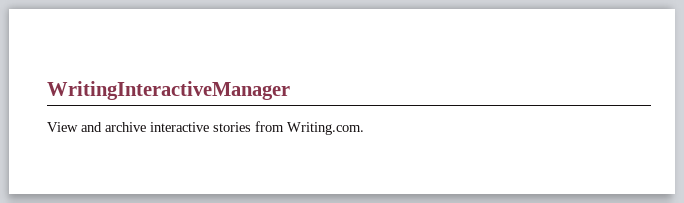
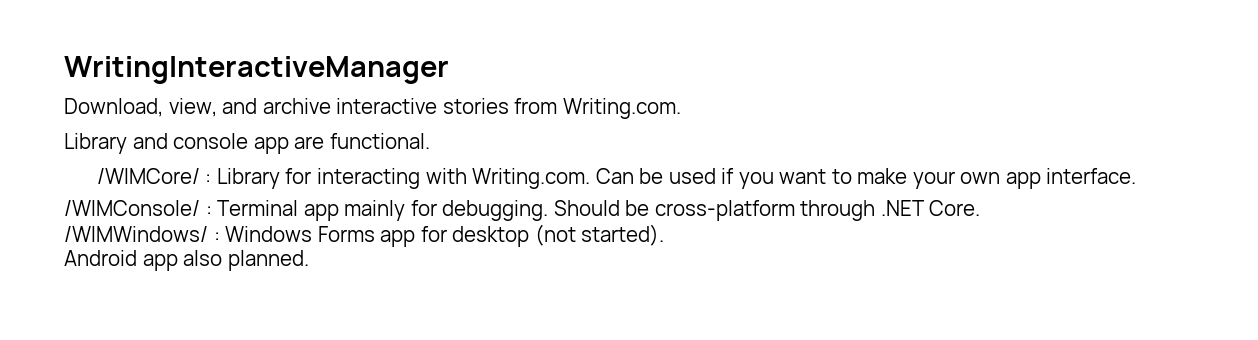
[47,122,78,132] View -> [64,98,217,117] Download, view,
(364, 128) none -> [64,133,430,154] [96,168,1137,189] [64,200,981,221] [64,224,665,247] [64,250,309,271] // Library and console app are functional. // /WIMCore/ : Library for interacting with Writing.com. Can be used if you want to make your own app interface. // /WIMConsole/ : Terminal app mainly for debugging. Should be cross-platform through .NET Core. // /WIMWindows/ : Windows Forms app for desktop (not started). // Android app also planned.

